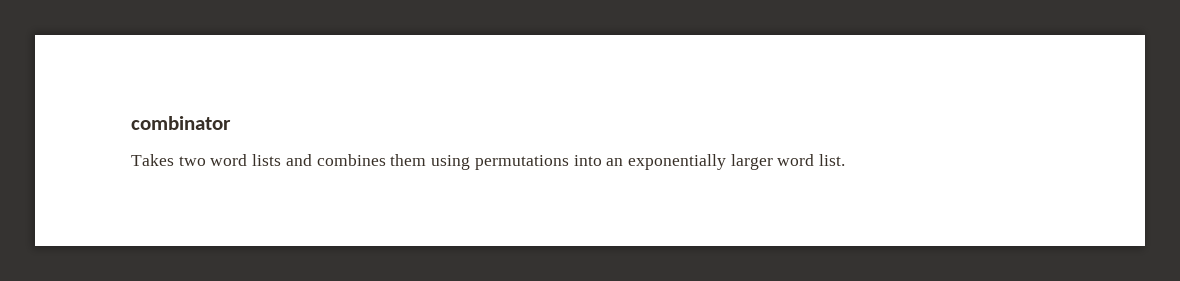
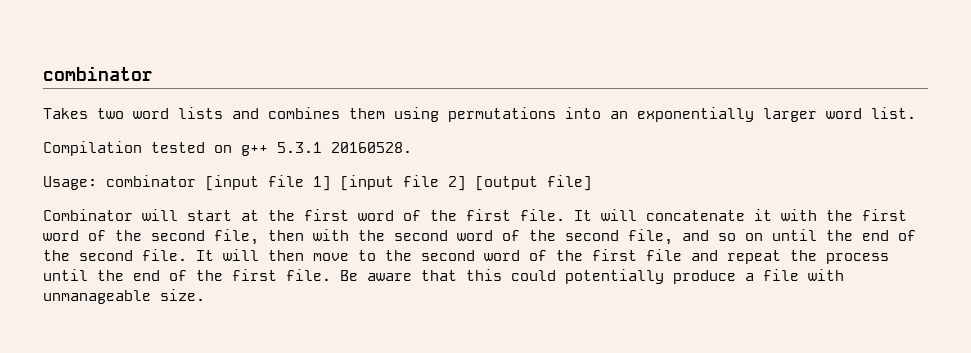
(846, 160) none -> [43,141,412,156] [43,175,592,191] [43,209,907,221] [43,229,916,245] [43,249,889,264] [43,269,844,284] [43,289,205,304] // Compilation tested on g++ 5.3.1 20160528. // Usage: combinator [input file 1] [input file 2] [output file] // Combinator will start at the first word of the first file. It will concatenate it with the first word of the second file, then with the second word of the second file, and so on until the end of the second file. It will then move to the second word of the first file and repeat the process until the end of the first file. Be aware that this could potentially produce a file with unmanageable size.

